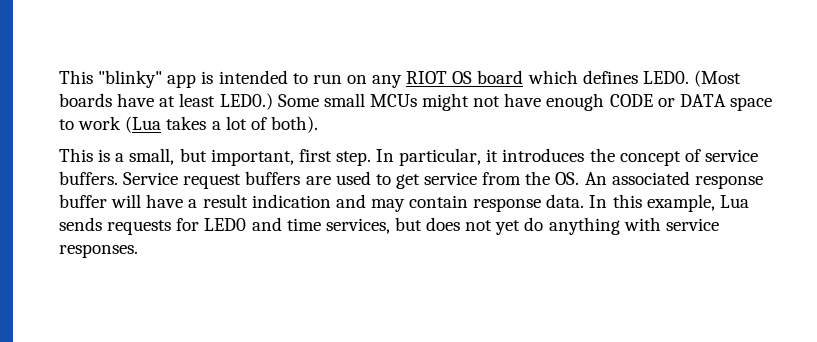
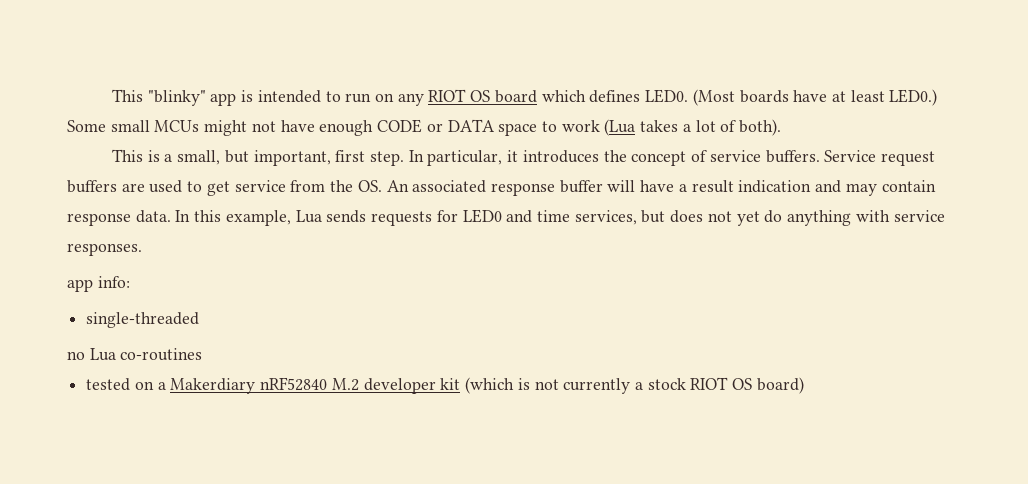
(138, 251) none -> [67,276,130,292] [86,312,200,328] [67,348,203,361] [86,377,804,394] // app info: // single-threaded // no Lua co-routines // tested on a Makerdiary nRF52840 M.2 developer kit (which is not currently a stock RIOT OS board)

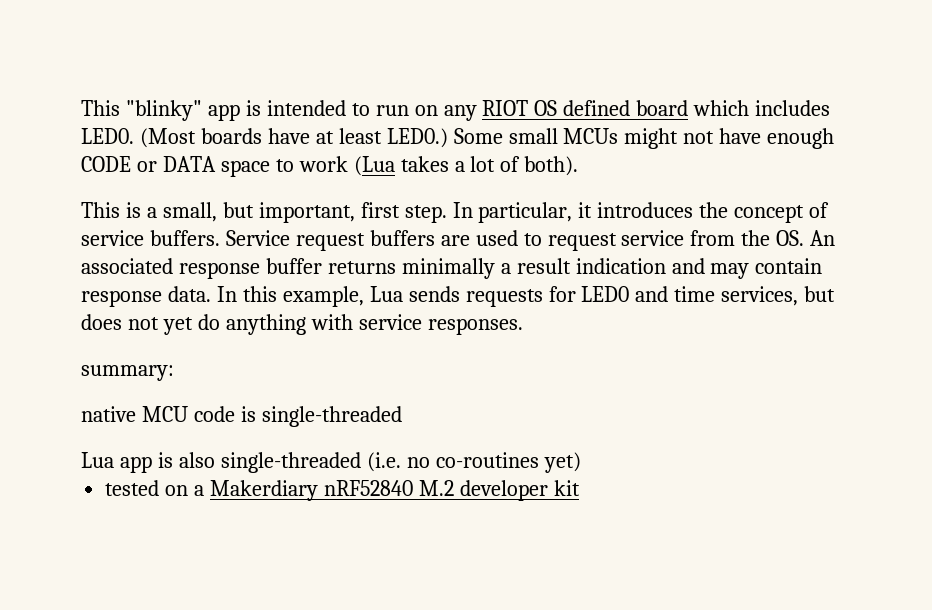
(491, 96) none -> [563,100,631,116] defined
[589,90,641,103] defines -> [755,100,831,116] includes
[206,181,230,196] get -> [547,233,617,251] request
[607,180,675,192] will have -> [327,258,495,279] returns minimally
[67,276,130,292] [86,312,200,328] [67,348,116,361] app info: // single-threaded // no Lua -> [81,365,174,381] [81,406,402,427] [81,452,430,473] summary: // native MCU code is single-threaded // Lua app is also single-threaded (i.e. no
(203, 354) none -> [543,452,581,473] yet)
[465,377,804,394] (which is not currently a stock RIOT OS board) -> (580, 488) none

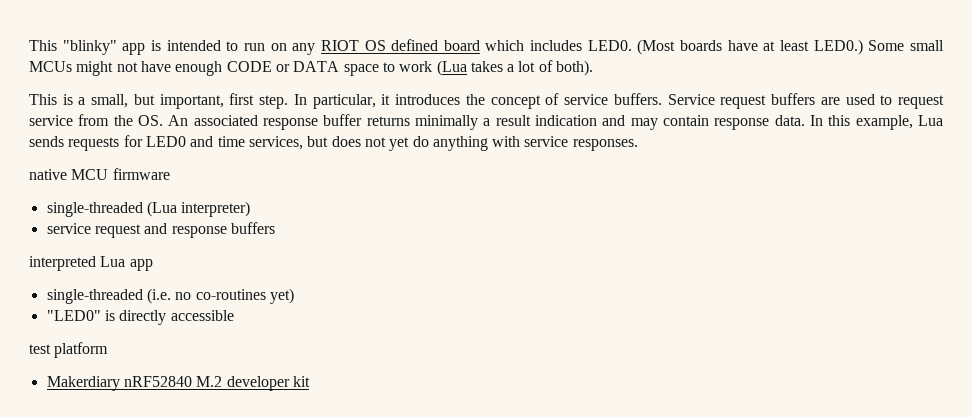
[81,365,174,381] // summary: -> (638, 145) none
[193,406,402,427] code is single-threaded // -> [112,168,170,180] [46,201,251,217] [46,222,275,238] [29,256,96,271] firmware // single-threaded (Lua interpreter) // service request and response buffers // interpreted
[157,452,215,468] is also -> (153, 265) //
[105,480,205,496] tested on a -> [46,310,234,325] [29,342,109,358] "LED0" is directly accessible // test platform //

